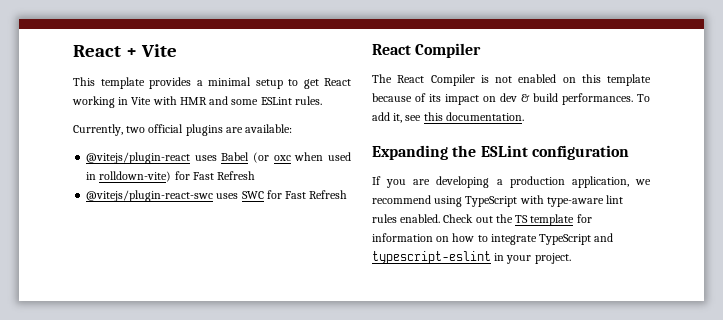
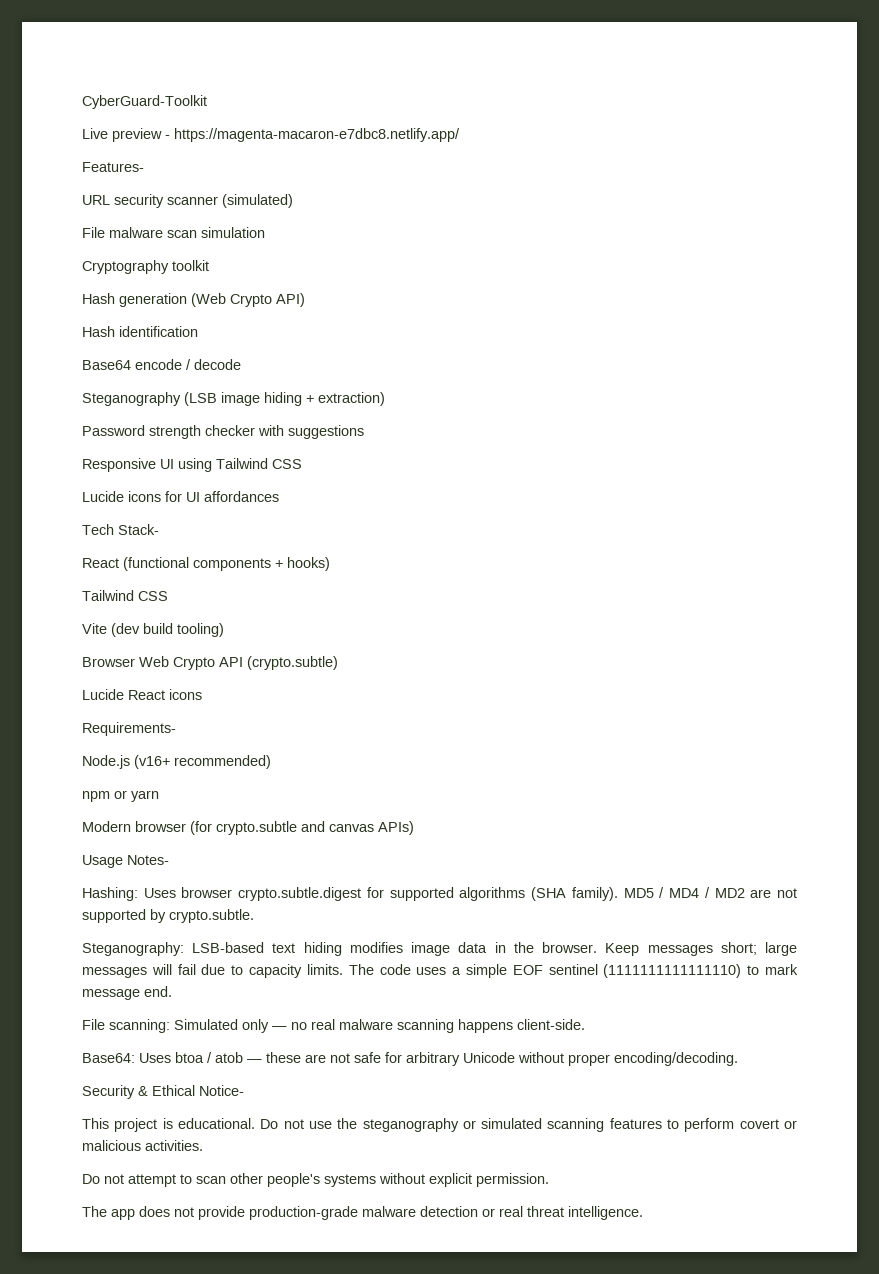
[73,44,177,57] [73,77,351,89] [72,96,322,108] [73,124,293,136] [86,152,351,164] [86,171,256,182] [86,190,348,202] [372,43,482,58] [372,74,651,86] [372,93,650,105] [372,112,524,123] [372,145,629,160] [372,176,651,188] [372,195,624,207] [372,214,592,226] [372,233,614,245] [372,251,571,264] React + Vite // This template provides a minimal setup to get React working in Vite with HMR and some ESLint rules. // Currently, two official plugins are available: // @vitejs/plugin-react uses Babel (or oxc when used in rolldown-vite) for Fast Refresh // @vitejs/plugin-react-swc uses SWC for Fast Refresh // React Compiler // The React Compiler is not enabled on this template because of its impact on dev & build performances. To add it, see this documentation. // Expanding the ESLint configuration // If you are developing a production application, we recommend using TypeScript with type-aware lint rules enabled. Check out the TS template for information on how to integrate TypeScript and typescript-eslint in your project. -> [82,95,207,109] [82,128,460,142] [82,162,144,172] [82,194,293,208] [82,227,265,238] [82,260,209,274] [82,293,305,307] [82,326,198,337] [82,359,241,370] [82,392,385,406] [82,425,364,439] [82,458,302,472] [82,491,279,502] [82,524,159,535] [82,557,330,571] [82,590,168,601] [82,623,224,637] [82,656,338,670] [82,689,202,700] [82,722,176,736] [82,755,271,769] [82,790,159,802] [82,821,414,835] [82,855,169,868] [82,887,798,901] [82,909,254,923] [82,942,798,956] [82,964,798,978] [82,986,172,1000] [82,1019,585,1033] [82,1052,738,1066] [82,1085,244,1099] [82,1118,797,1132] [82,1140,203,1151] [82,1173,549,1187] [82,1206,643,1220] CyberGuard-Toolkit // Live preview - https://magenta-macaron-e7dbc8.netlify.app/ // Features- // URL security scanner (simulated) // File malware scan simulation // Cryptography toolkit // Hash generation (Web Crypto API) // Hash identification // Base64 encode / decode // Steganography (LSB image hiding + extraction) // Password strength checker with suggestions // Responsive UI using Tailwind CSS // Lucide icons for UI affordances // Tech Stack- // React (functional components + hooks) // Tailwind CSS // Vite (dev build tooling) // Browser Web Crypto API (crypto.subtle) // Lucide React icons // Requirements- // Node.js (v16+ recommended) // npm or yarn // Modern browser (for crypto.subtle and canvas APIs) // Usage Notes- // Hashing: Uses browser crypto.subtle.digest for supported algorithms (SHA family). MD5 / MD4 / MD2 are not supported by crypto.subtle. // Steganography: LSB-based text hiding modifies image data in the browser. Keep messages short; large messages will fail due to capacity limits. The code uses a simple EOF sentinel (1111111111111110) to mark message end. // File scanning: Simulated only — no real malware scanning happens client-side. // Base64: Uses btoa / atob — these are not safe for arbitrary Unicode without proper encoding/decoding. // Security & Ethical Notice- // This project is educational. Do not use the steganography or simulated scanning features to perform covert or malicious activities. // Do not attempt to scan other people's systems without explicit permission. // The app does not provide production-grade malware detection or real threat intelligence.

